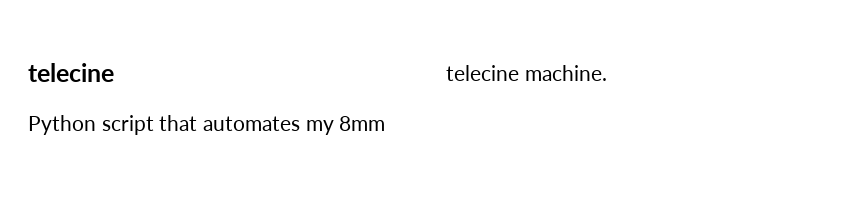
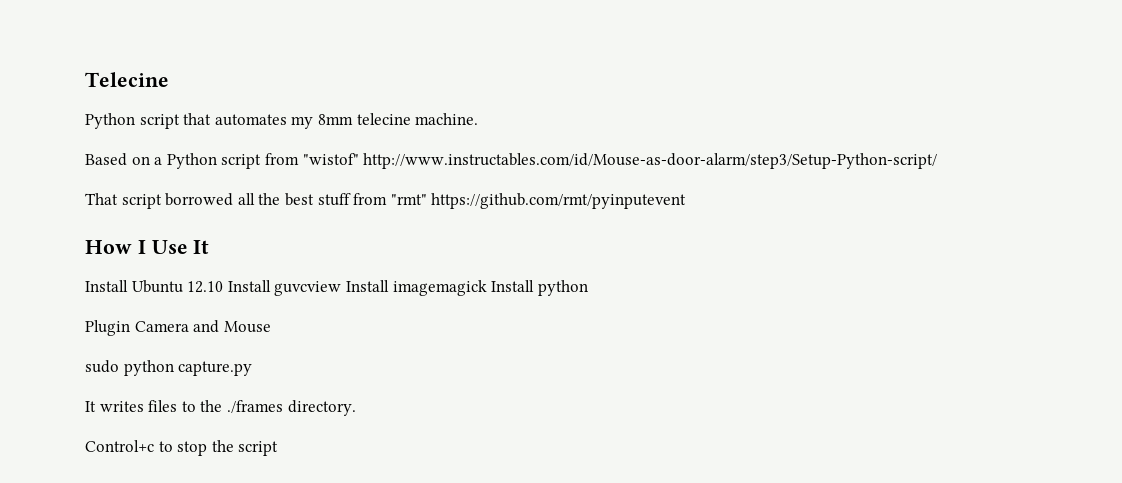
[28,63,114,82] telecine -> [85,72,169,87] Telecine
(607, 73) none -> [85,153,938,169] [85,193,687,209] [85,240,210,254] [85,280,588,296] [85,320,271,336] [85,360,253,376] [85,400,356,416] [85,440,279,456] // Based on a Python script from "wistof" http://www.instructables.com/id/Mouse-as-door-alarm/step3/Setup-Python-script/ // That script borrowed all the best stuff from "rmt" https://github.com/rmt/pyinputevent // How I Use It // Install Ubuntu 12.10 Install guvcview Install imagemagick Install python // Plugin Camera and Mouse // sudo python capture.py // It writes files to the ./frames directory. // Control+c to stop the script

